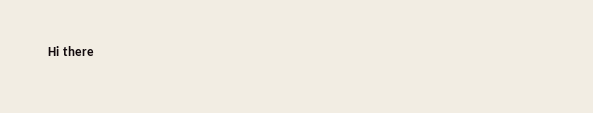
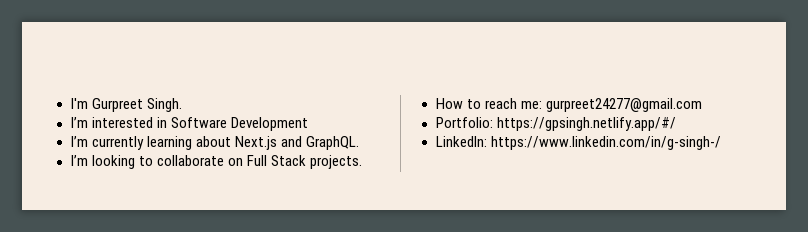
[48,46,94,56] Hi there -> [70,98,182,112] [70,117,308,131] [70,136,359,150] [70,155,362,169] [435,98,702,112] [435,117,676,131] [435,136,721,150] I'm Gurpreet Singh. // I’m interested in Software Development // I’m currently learning about Next.js and GraphQL. // I’m looking to collaborate on Full Stack projects. // How to reach me: gurpreet24277@gmail.com // Portfolio: https://gpsingh.netlify.app/#/ // LinkedIn: https://www.linkedin.com/in/g-singh-/

